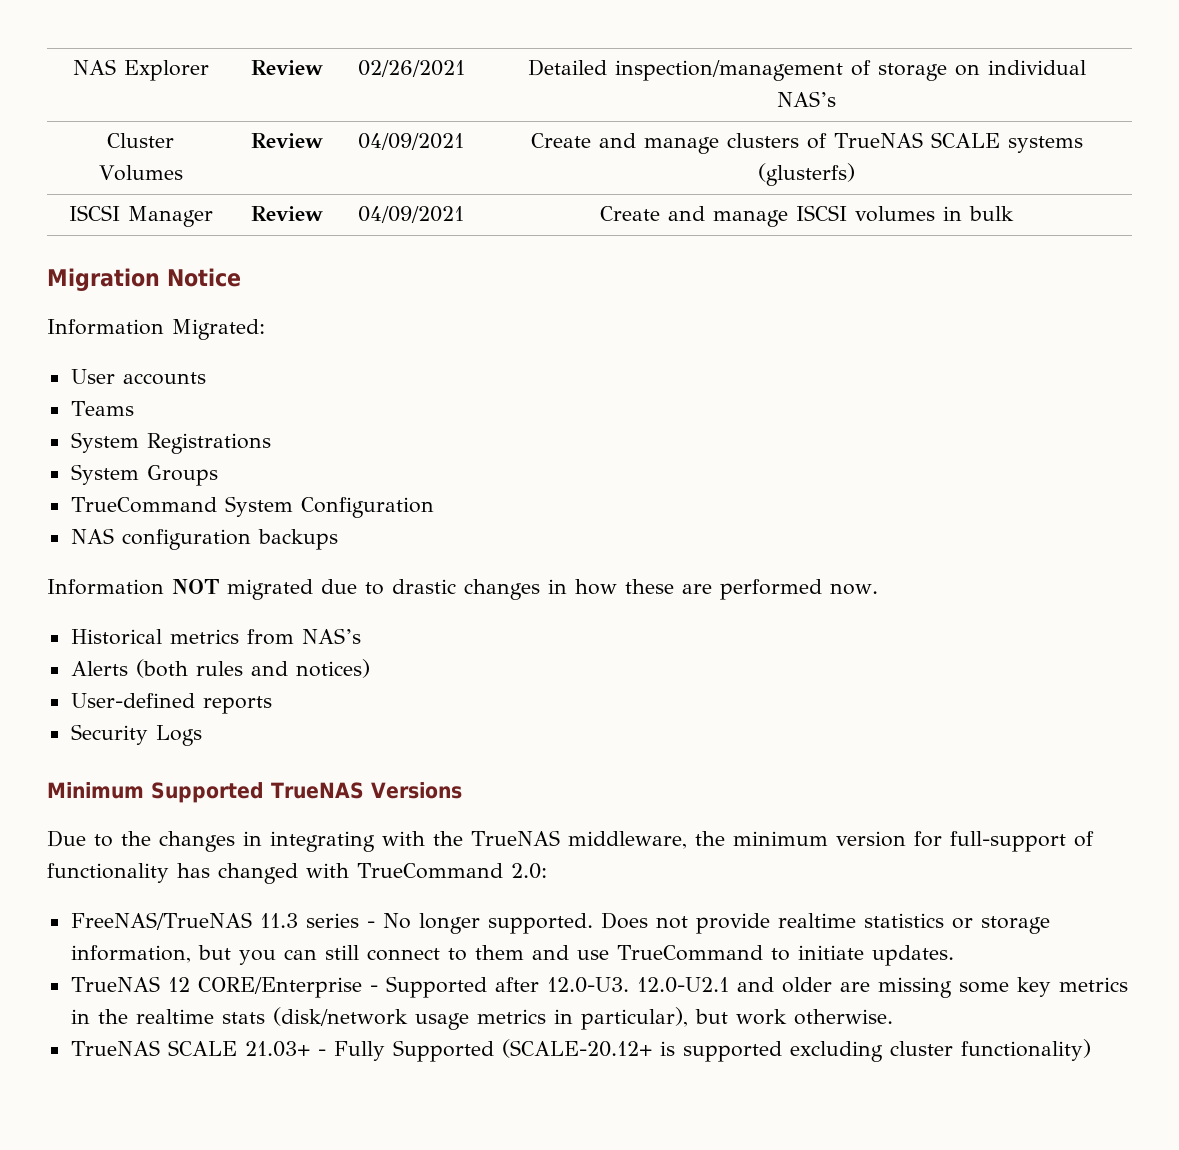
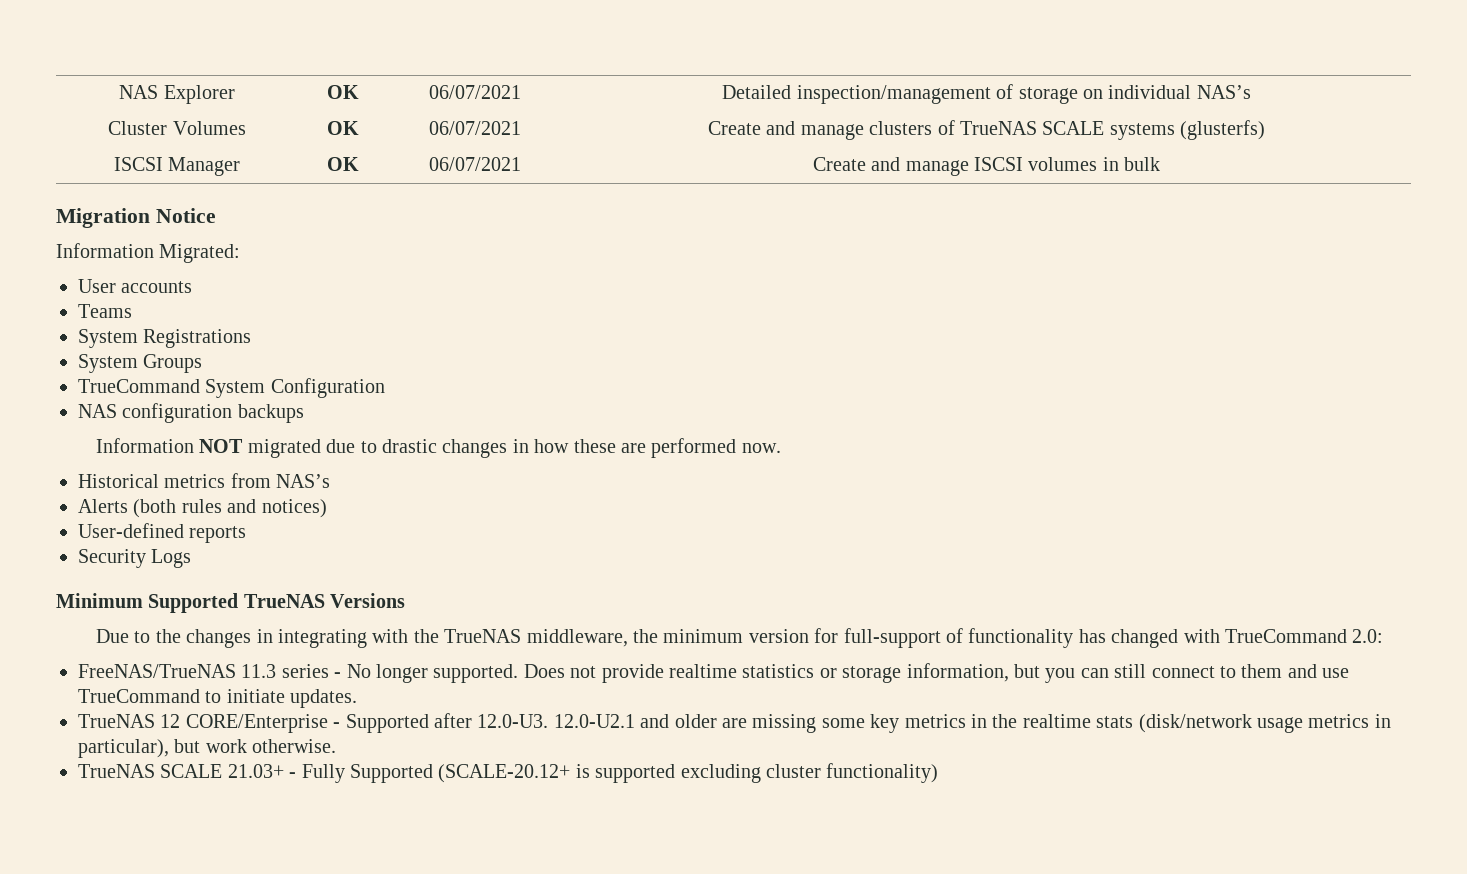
[251,60,323,75] [357,60,465,77] Review | 02/26/2021 -> [326,85,359,99] [429,85,521,99] OK | 06/07/2021
[251,133,323,148] [358,133,464,150] Review | 04/09/2021 -> [326,121,359,135] [429,121,521,135] OK | 06/07/2021
[251,206,323,221] [358,206,464,223] Review | 04/09/2021 -> [326,157,359,171] [429,157,521,171] OK | 06/07/2021

